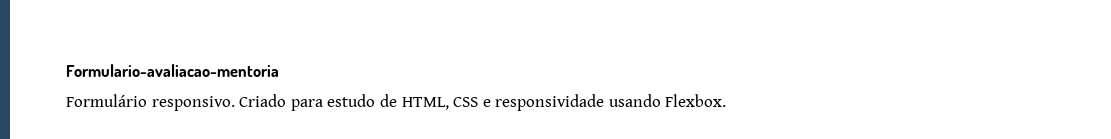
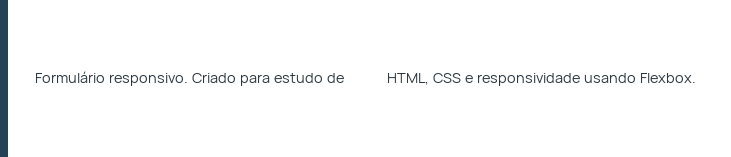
[66,64,279,77] Formulario-avaliacao-mentoria // -> (35, 77) none

